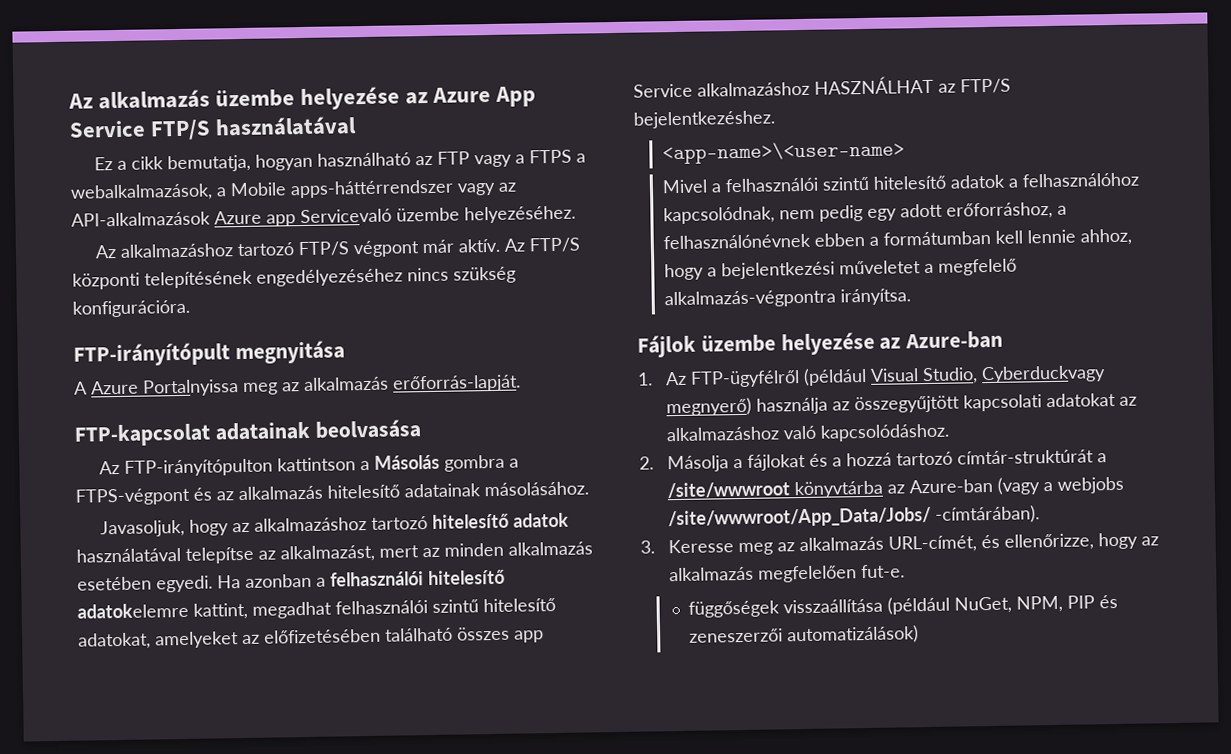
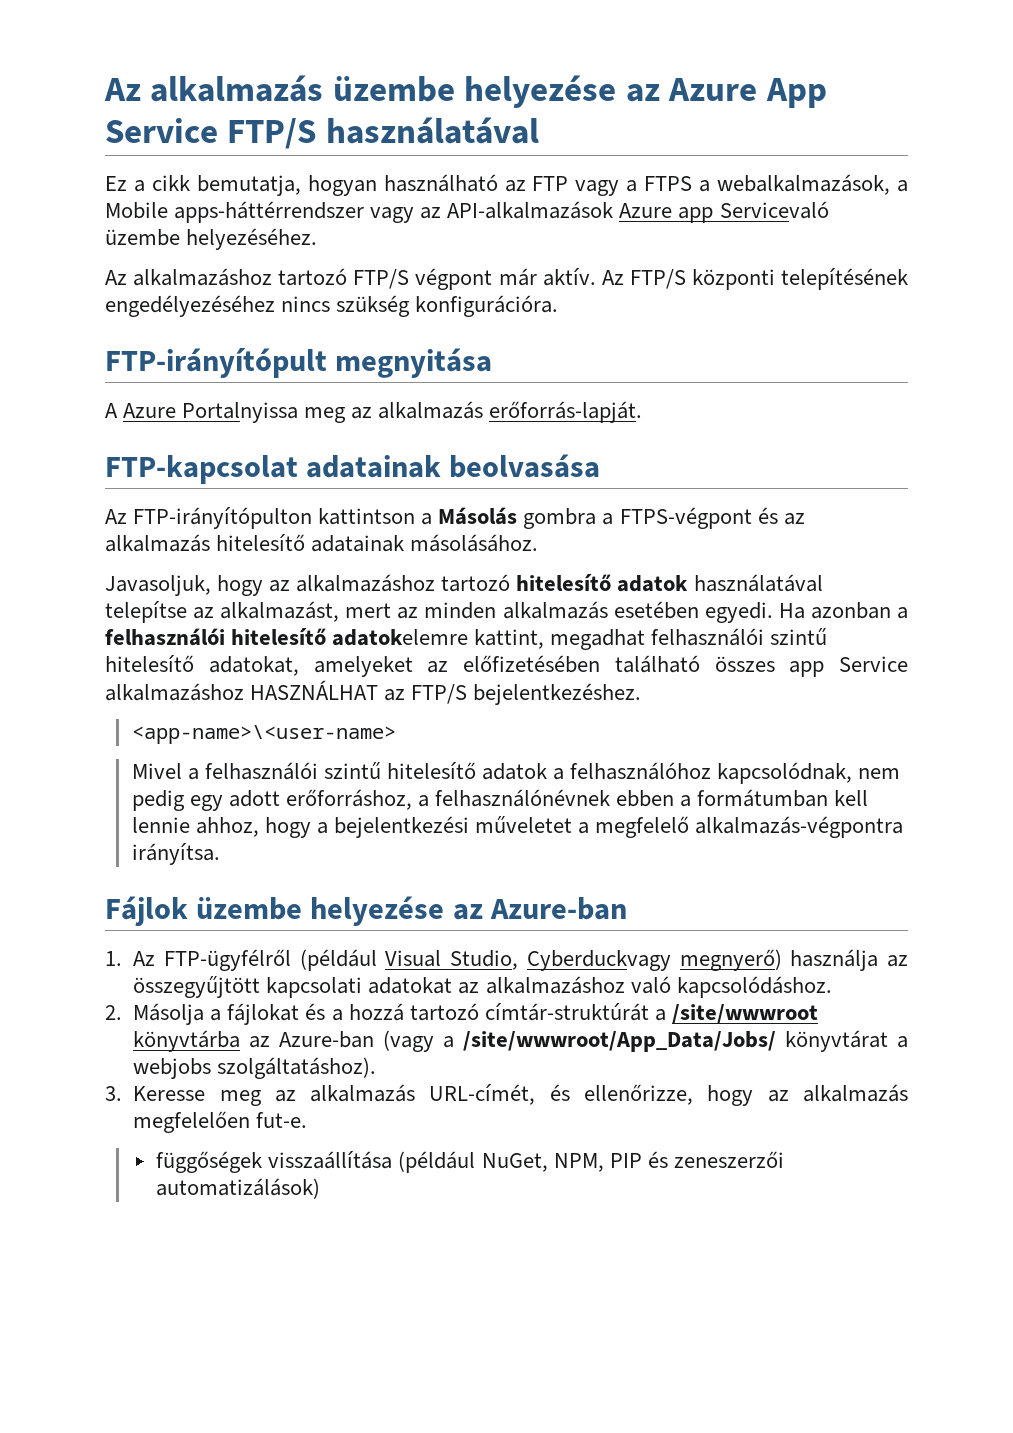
[1056,476,1124,494] [667,505,1040,529] webjobs /site/wwwroot/App_Data/Jobs/ -címtárában). -> [463,1030,908,1052] [133,1057,377,1079] /site/wwwroot/App_Data/Jobs/ könyvtárat a webjobs szolgáltatáshoz).

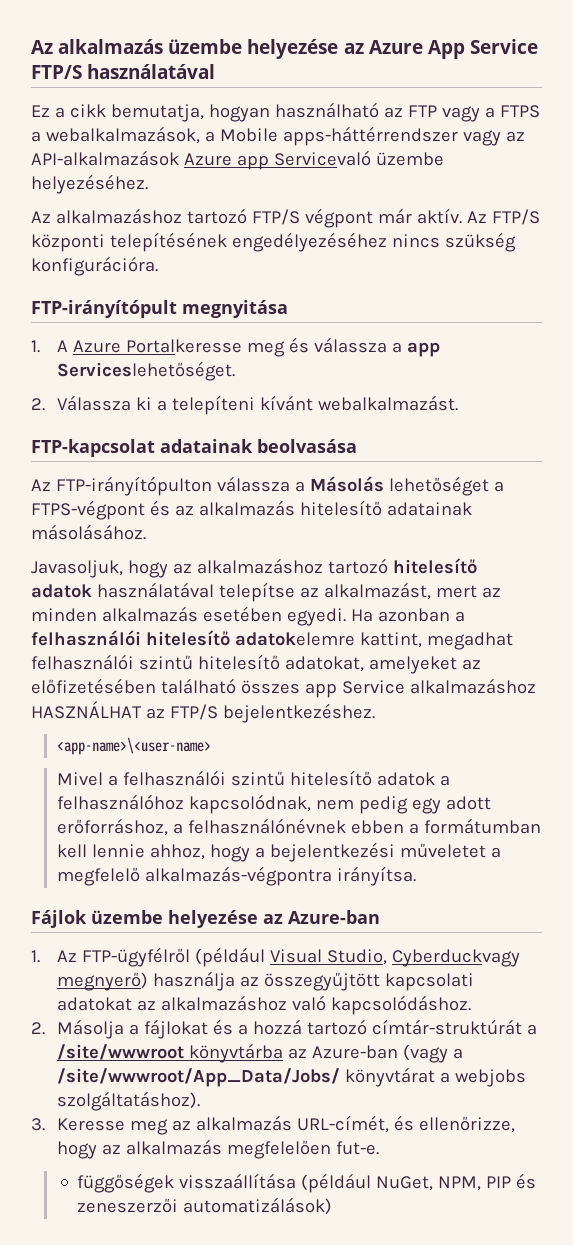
(493, 363) none -> [31,340,40,353] 1.
[182,401,643,423] Portalnyissa meg az alkalmazás erőforrás-lapját. -> [126,337,441,357] [57,361,236,381] [31,395,459,415] Portalkeresse meg és válassza a app Serviceslehetőséget. // 2. Válassza ki a telepíteni kívánt webalkalmazást.
[318,508,416,525] kattintson -> [216,476,290,492] válassza
[523,508,597,529] gombra -> [388,476,489,496] lehetőséget

